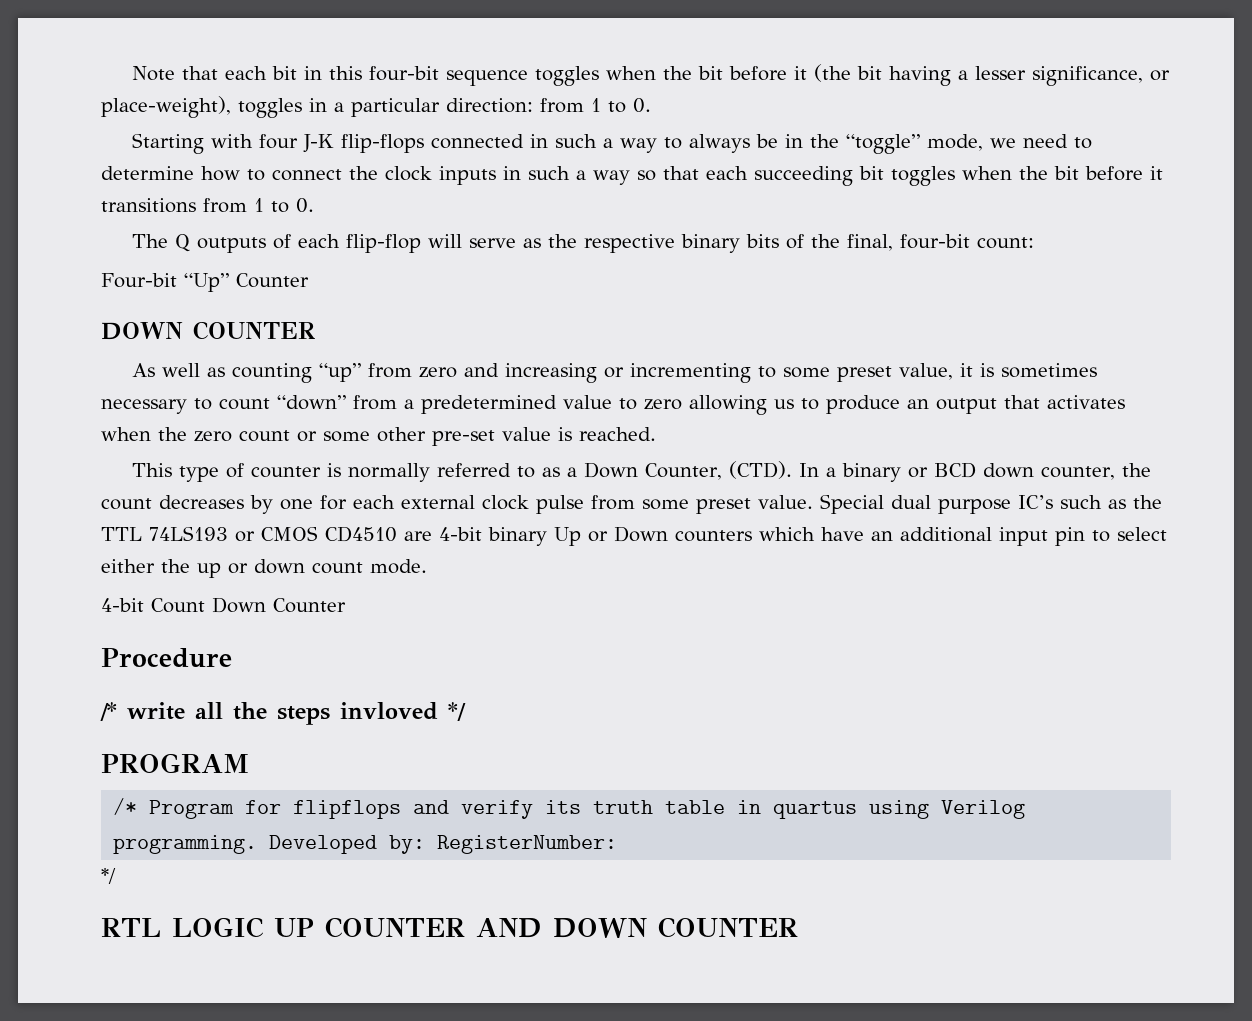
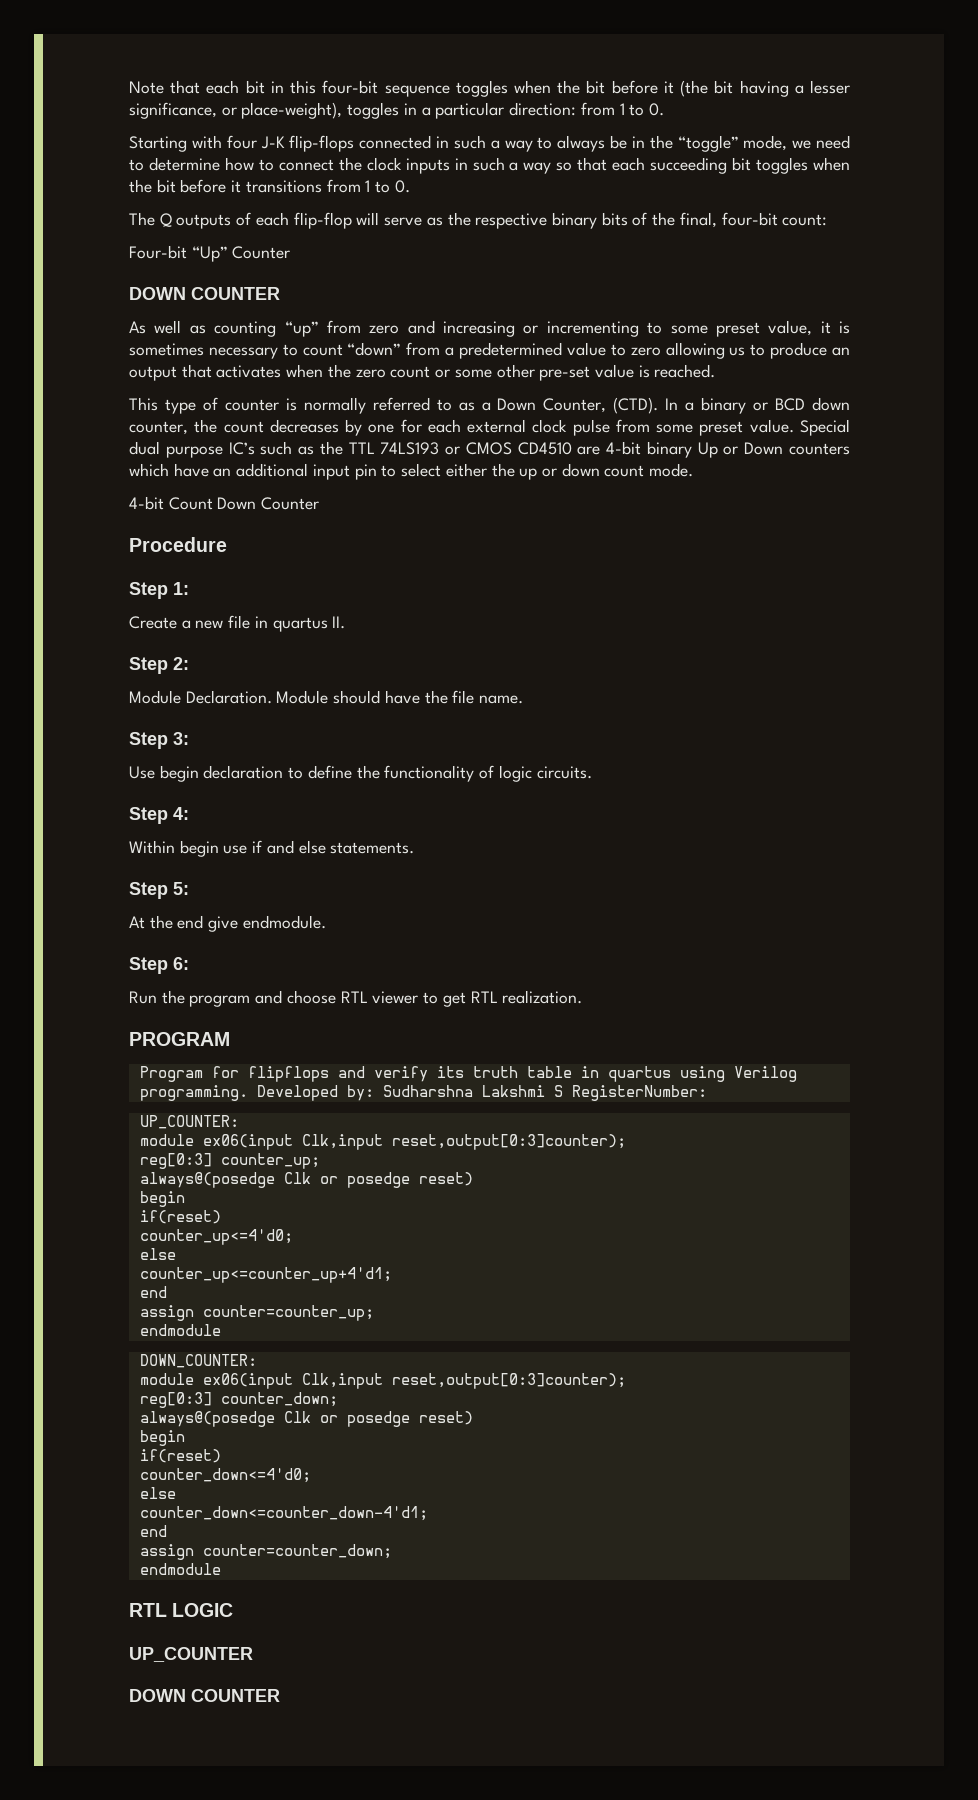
[100,702,466,725] /* write all the steps invloved */ -> [129,582,189,599] [129,615,346,632] [129,657,189,674] [129,690,524,704] [129,732,189,749] [129,765,592,782] [129,807,189,824] [129,840,415,857] [129,882,189,899] [129,915,326,932] [129,957,189,974] [129,990,583,1007] Step 1: // Create a new file in quartus II. // Step 2: // Module Declaration. Module should have the file name. // Step 3: // Use begin declaration to define the functionality of logic circuits. // Step 4: // Within begin use if and else statements. // Step 5: // At the end give endmodule. // Step 6: // Run the program and choose RTL viewer to get RTL realization.
[113,798,138,815] /* -> (230, 1039) none
[437,835,618,854] [101,868,116,884] RegisterNumber: // */ -> [382,1085,707,1101] [139,1115,239,1129] [139,1134,626,1150] [139,1153,320,1169] [139,1172,473,1188] [139,1191,185,1207] [139,1210,221,1224] [139,1229,293,1245] [139,1248,176,1260] [139,1267,392,1283] [139,1286,167,1298] [139,1305,374,1321] [139,1324,221,1336] [139,1354,257,1368] [139,1373,626,1389] [139,1392,338,1408] [139,1411,473,1427] [139,1430,185,1446] [139,1449,221,1463] [139,1468,311,1483] [139,1487,176,1499] [139,1506,428,1521] [139,1525,167,1537] [139,1544,392,1560] [139,1563,221,1575] Sudharshna Lakshmi S RegisterNumber: // UP_COUNTER: // module ex06(input Clk,input reset,output[0:3]counter); // reg[0:3] counter_up; // always@(posedge Clk or posedge reset) // begin // if(reset) // counter_up<=4'd0; // else // counter_up<=counter_up+4'd1; // end // assign counter=counter_up; // endmodule // DOWN_COUNTER: // module ex06(input Clk,input reset,output[0:3]counter); // reg[0:3] counter_down; // always@(posedge Clk or posedge reset) // begin // if(reset) // counter_down<=4'd0; // else // counter_down<=counter_down-4'd1; // end // assign counter=counter_down; // endmodule
[274,917,542,938] UP COUNTER AND -> [129,1647,253,1662] // UP_COUNTER //

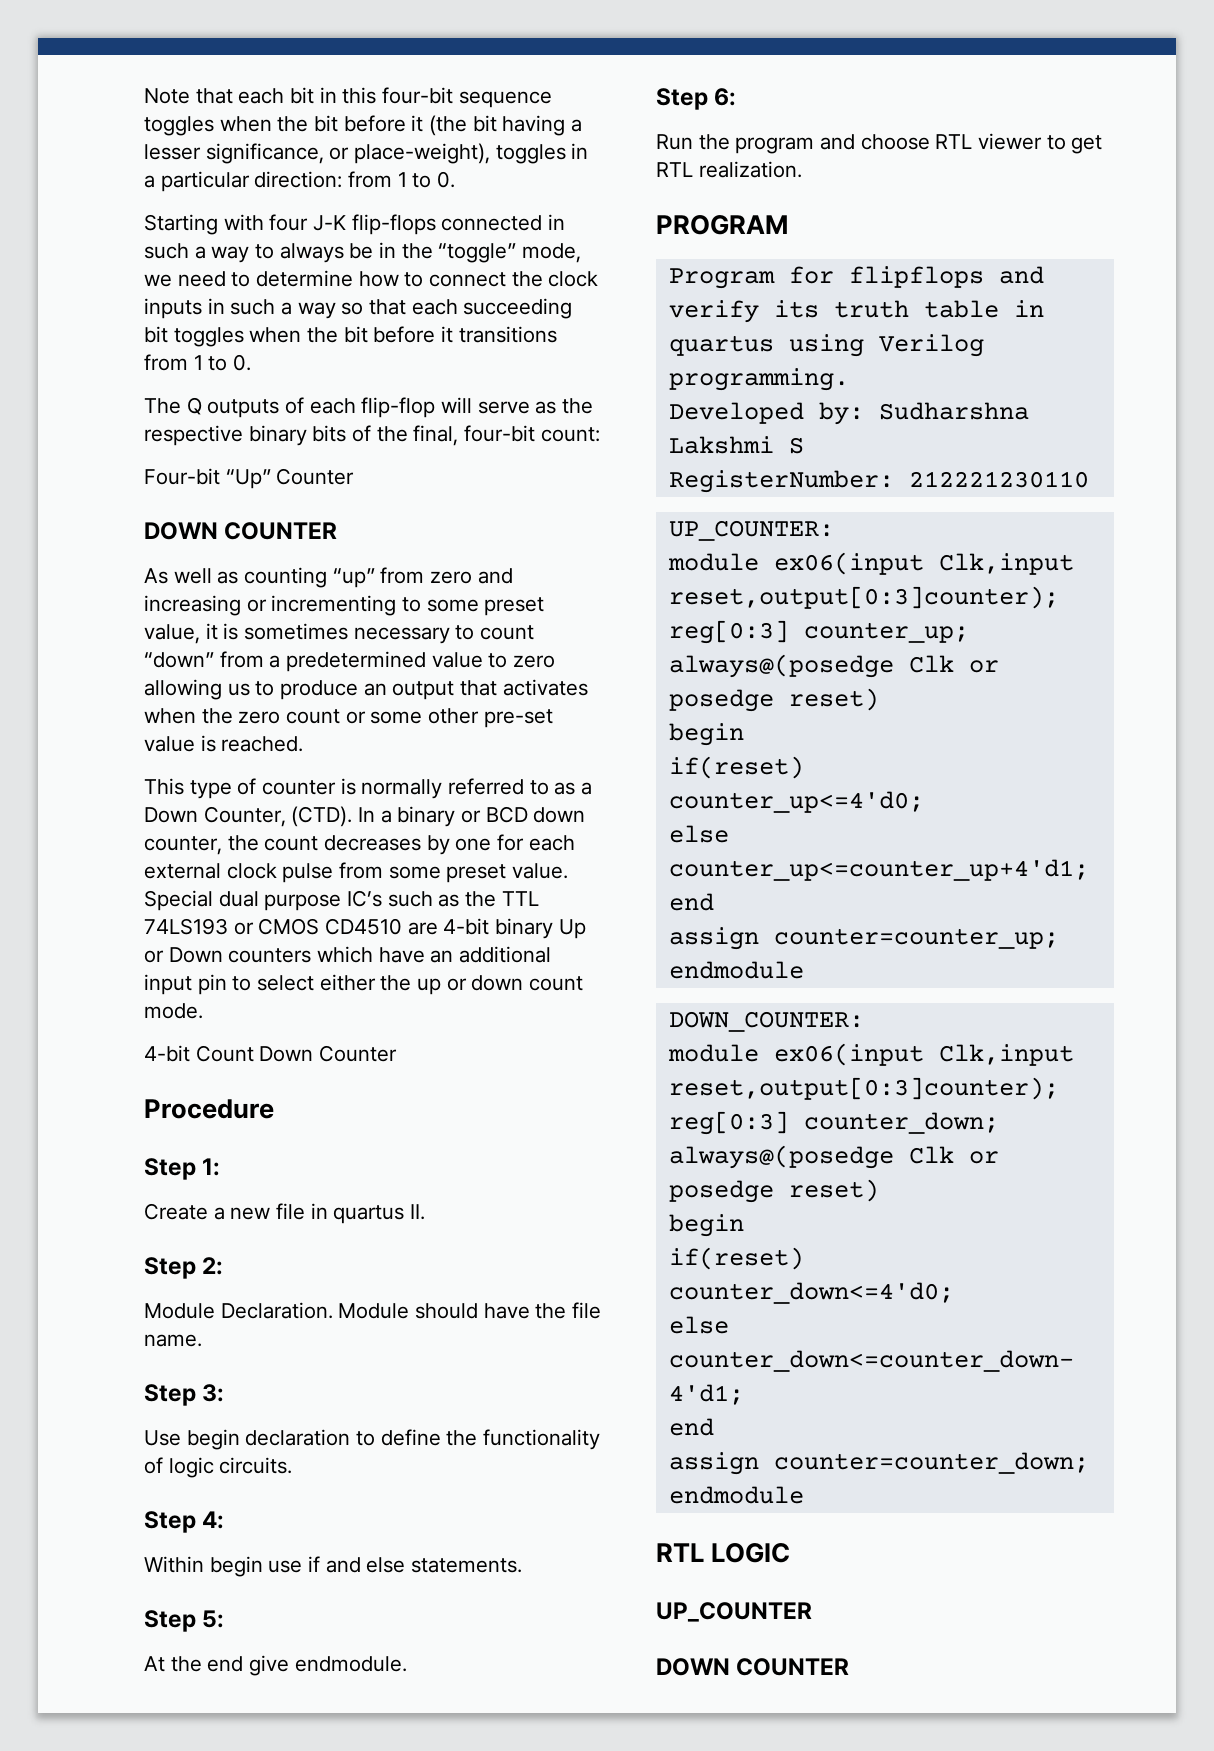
(248, 1093) none -> (849, 379) //
(563, 1091) none -> (804, 445) //
(707, 1093) none -> [908,471,1089,488] 212221230110

